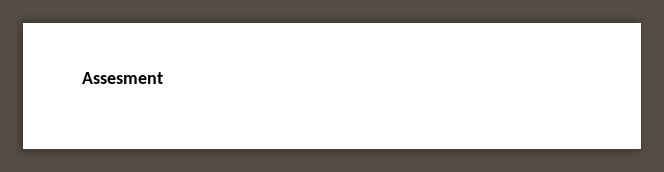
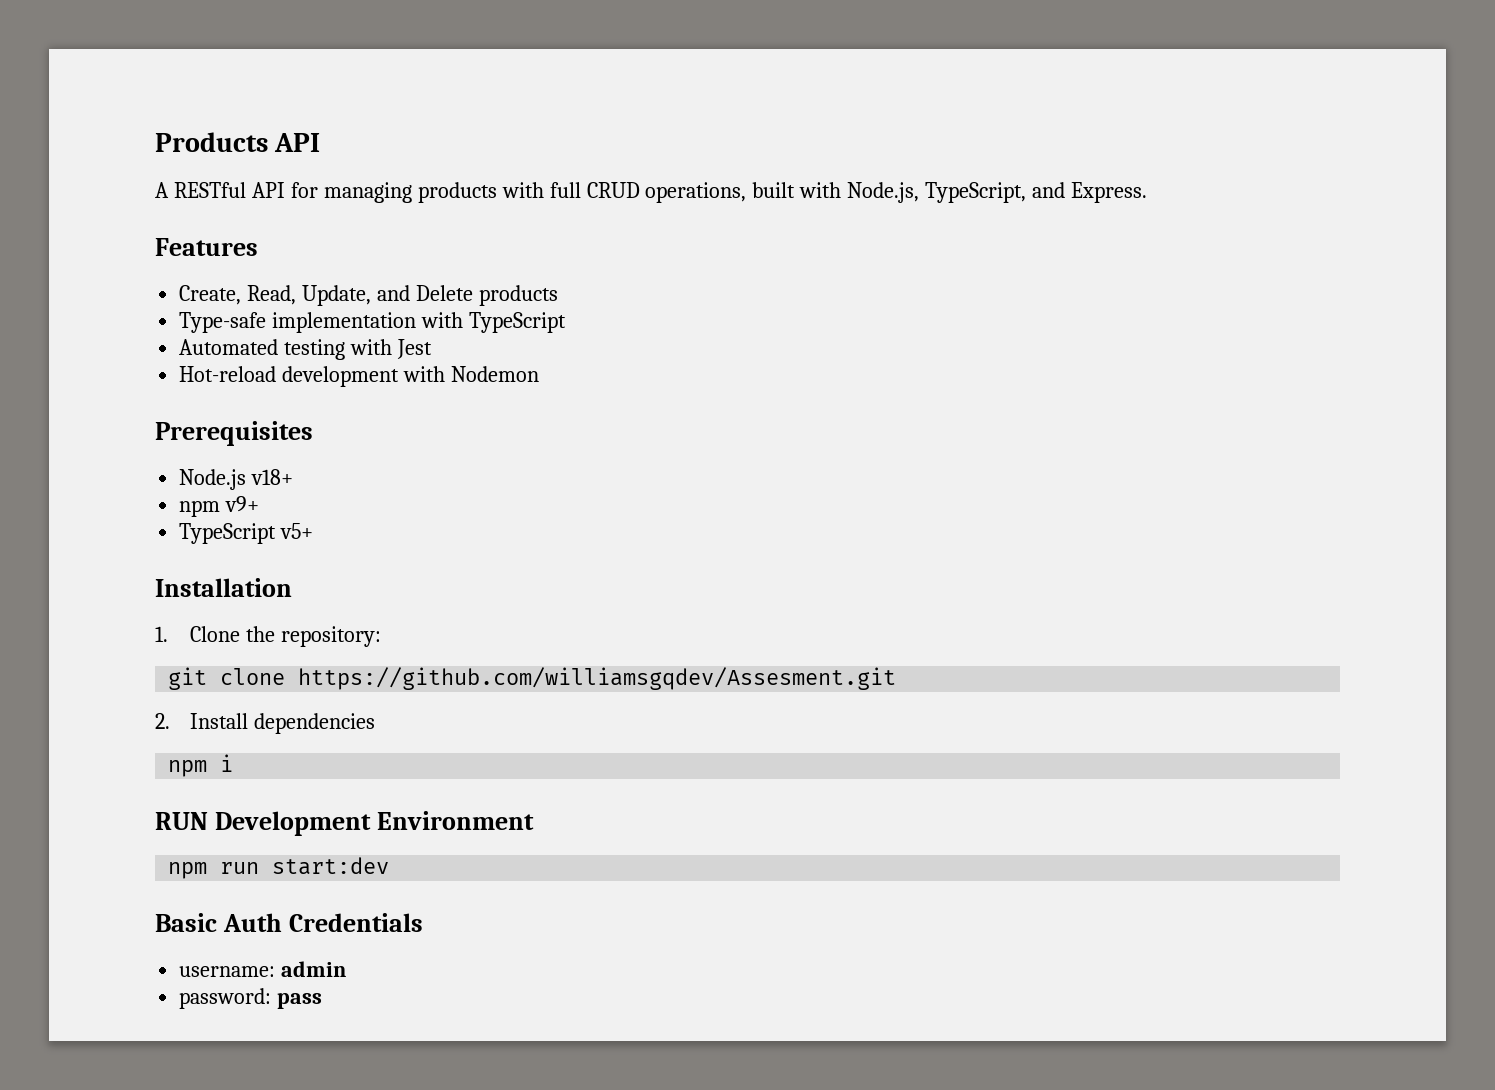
[82,72,163,84] Assesment -> [155,132,321,152] [155,182,1148,203] [155,238,258,256] [179,285,558,306] [179,312,567,333] [179,339,433,360] [179,366,540,387] [155,421,313,446] [179,469,294,490] [179,496,260,517] [179,523,314,544] [155,578,292,597] [155,626,381,647] [168,667,897,690] [155,713,375,734] [168,754,234,777] [155,811,534,836] [168,857,390,879] [155,913,423,932] [179,961,347,977] [179,988,323,1009] Products API // A RESTful API for managing products with full CRUD operations, built with Node.js, TypeScript, and Express. // Features // Create, Read, Update, and Delete products // Type-safe implementation with TypeScript // Automated testing with Jest // Hot-reload development with Nodemon // Prerequisites // Node.js v18+ // npm v9+ // TypeScript v5+ // Installation // 1. Clone the repository: // git clone https://github.com/williamsgqdev/Assesment.git // 2. Install dependencies // npm i // RUN Development Environment // npm run start:dev // Basic Auth Credentials // username: admin // password: pass

